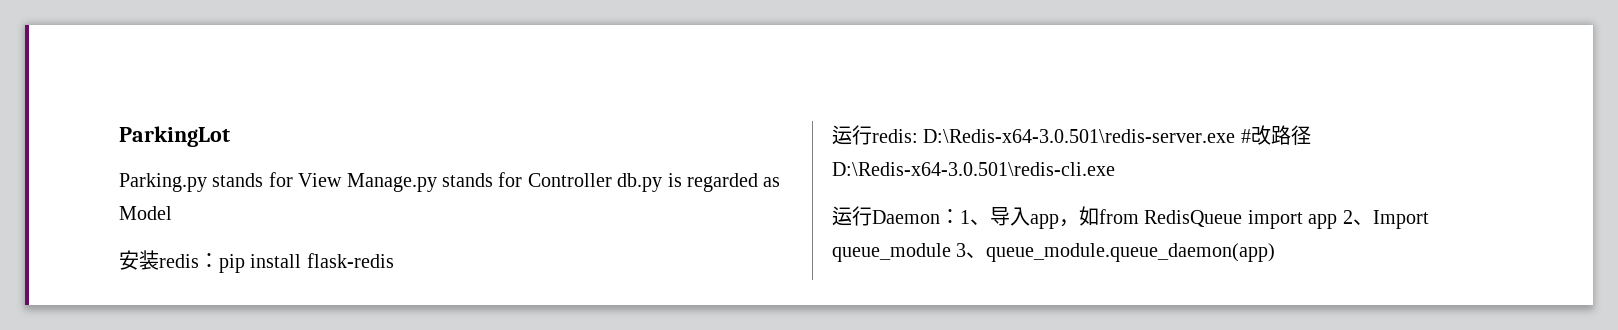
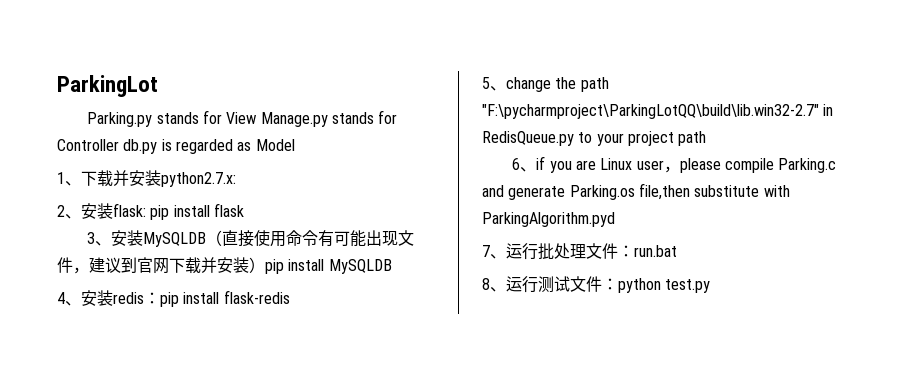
(172, 213) none -> [57,170,236,187] [57,203,244,220] [87,230,415,247] [57,257,392,274] [57,292,81,306] 1、下载并安装python2.7.x: // 2、安装flask: pip install flask // 3、安装MySQLDB（直接使用命令有可能出现文件，建议到官网下载并安装）pip install MySQLDB // 4、
[832,125,1311,145] [832,162,1115,176] [832,206,1429,229] [832,243,1276,262] 运行redis: D:\Redis-x64-3.0.501\redis-server.exe #改路径D:\Redis-x64-3.0.501\redis-cli.exe // 运行Daemon：1、导入app，如from RedisQueue import app 2、Import queue_module 3、queue_module.queue_daemon(app) -> [482,77,609,92] [482,104,834,119] [482,131,707,146] [512,156,837,173] [482,183,790,200] [482,212,615,227] [482,243,677,260] [482,276,711,293] 5、change the path "F:\pycharmproject\ParkingLotQQ\build\lib.win32-2.7" in RedisQueue.py to your project path // 6、if you are Linux user，please compile Parking.c and generate Parking.os file,then substitute with ParkingAlgorithm.pyd // 7、运行批处理文件：run.bat // 8、运行测试文件：python test.py

